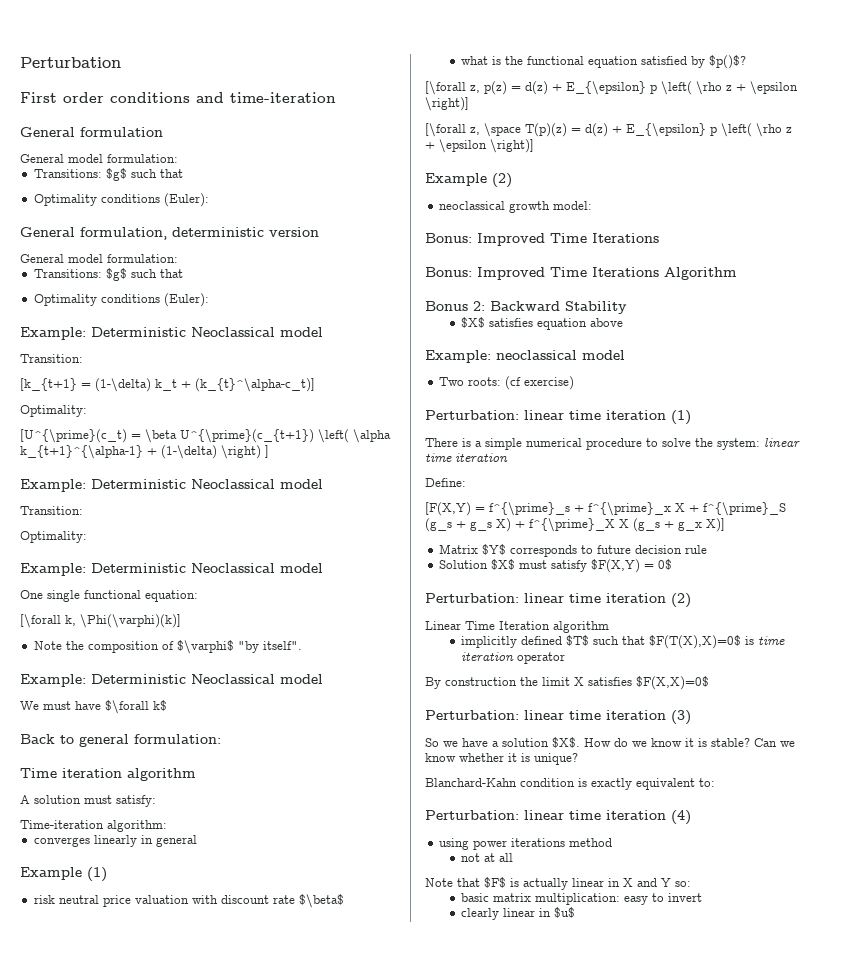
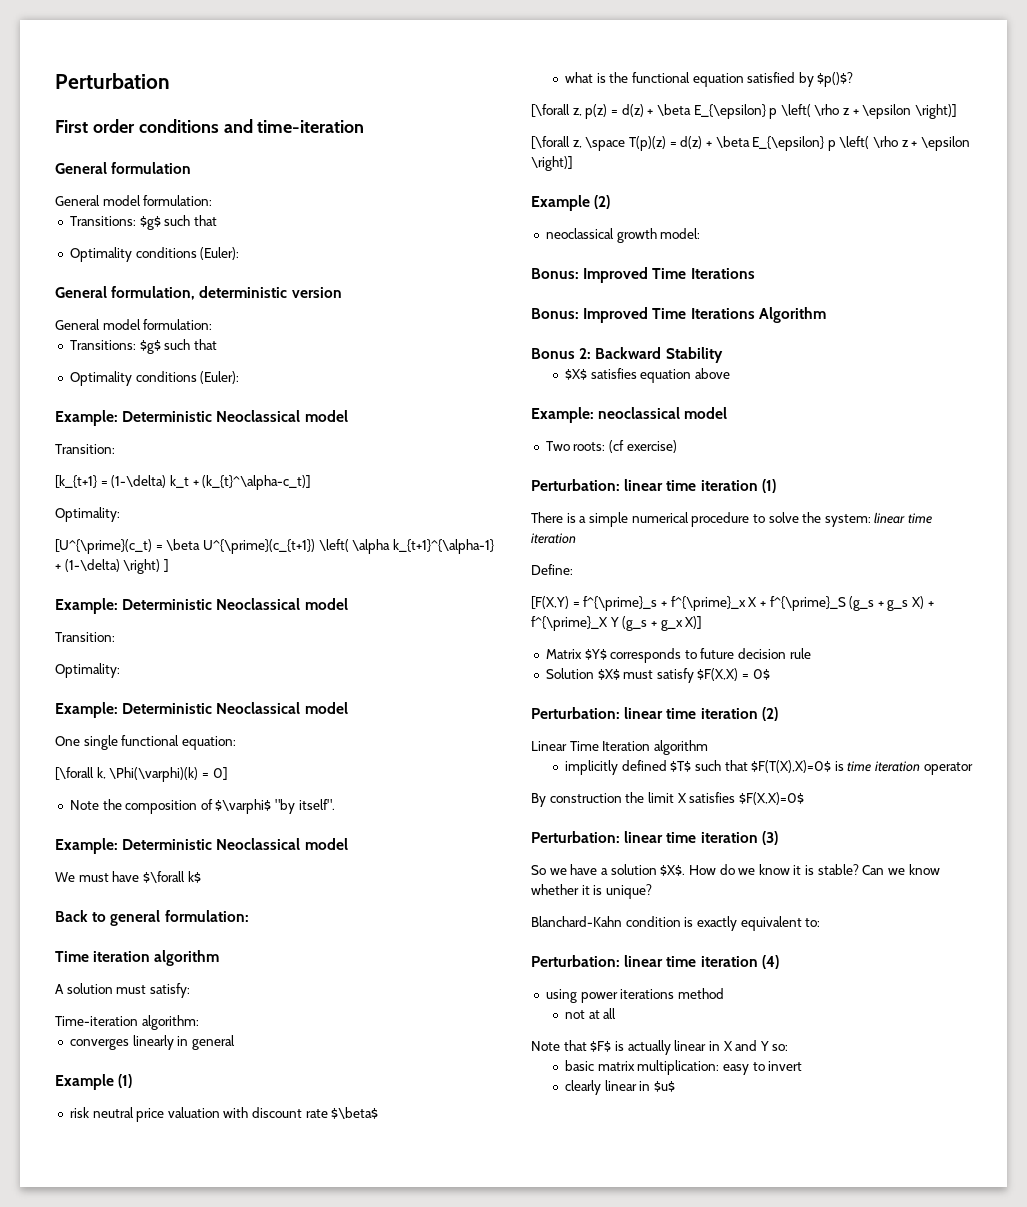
[80,614,181,628] \Phi(\varphi)(k)] -> [109,767,228,782] \Phi(\varphi)(k) = 0]
(562, 87) none -> [656,104,691,116] \beta
(622, 129) none -> [715,136,750,148] \beta
[619,519,629,528] X -> [609,617,619,627] Y
[590,559,640,573] $F(X,Y) -> [697,668,739,681] $F(X,X)

